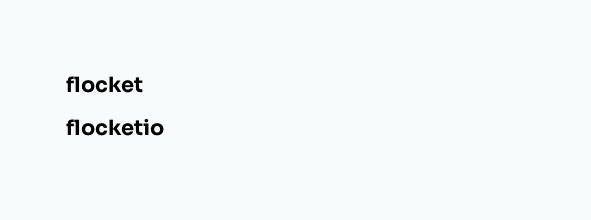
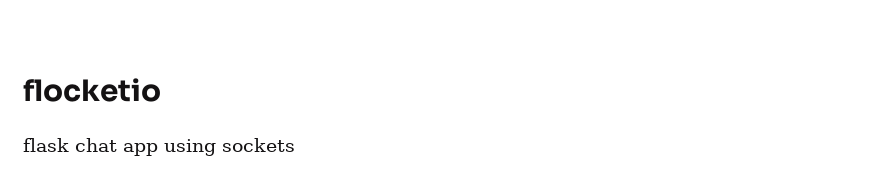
[66,76,143,93] [66,118,164,136] flocket // flocketio -> [23,78,161,102] [23,138,295,156] flocketio // flask chat app using sockets

